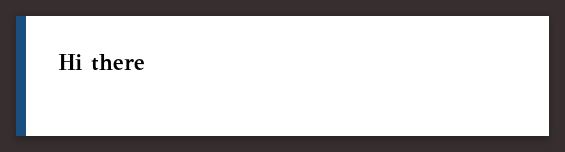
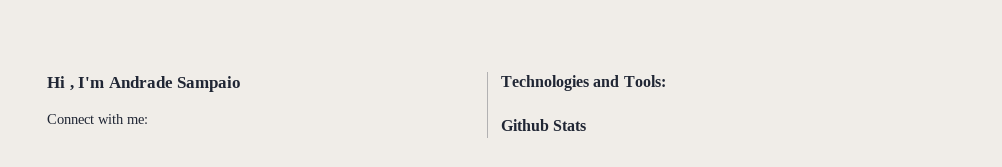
[91,54,145,71] there -> [69,76,242,92] [47,114,148,124] [501,75,666,91] [501,119,587,131] , I'm Andrade Sampaio // Connect with me: // Technologies and Tools: // Github Stats

